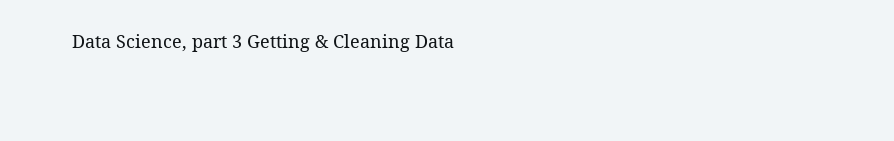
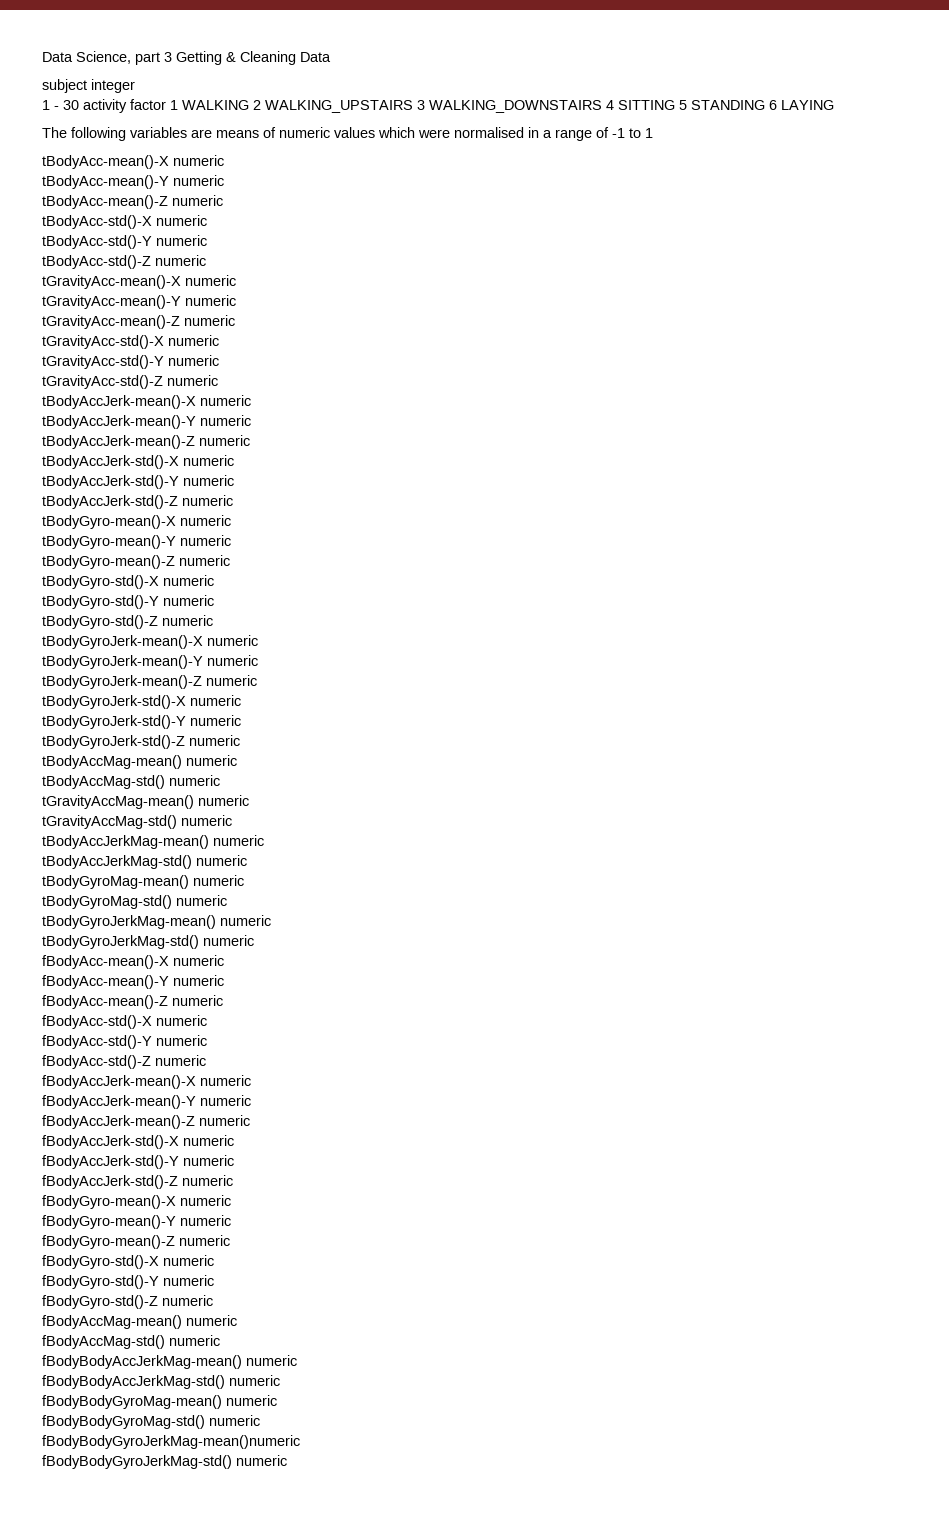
(454, 41) none -> [42,79,135,93] [42,99,834,113] [42,127,653,141] [42,155,224,169] [42,175,224,189] [42,195,223,209] [42,215,207,229] [42,235,207,249] [42,255,206,269] [42,275,236,289] [42,295,236,309] [42,315,235,329] [42,335,219,349] [42,355,219,369] [42,375,218,389] [42,395,251,409] [42,415,251,429] [42,435,250,449] [42,455,234,469] [42,475,234,489] [42,495,233,509] [42,515,231,529] [42,535,231,549] [42,555,230,569] [42,575,214,589] [42,595,214,609] [42,615,213,629] [42,635,258,649] [42,655,258,669] [42,675,257,689] [42,695,241,709] [42,715,241,729] [42,735,240,749] [42,755,237,769] [42,775,220,789] [42,795,249,809] [42,815,232,829] [42,835,264,849] [42,855,247,869] [42,875,244,889] [42,895,227,909] [42,915,271,929] [42,935,254,949] [42,955,224,969] [42,975,224,989] [42,995,223,1009] [42,1015,207,1029] [42,1035,207,1049] [42,1055,206,1069] [42,1075,251,1089] [42,1095,251,1109] [42,1115,250,1129] [42,1135,234,1149] [42,1155,234,1169] [42,1175,233,1189] [42,1195,231,1209] [42,1215,231,1229] [42,1235,230,1249] [42,1255,214,1269] [42,1275,214,1289] [42,1295,213,1309] [42,1315,237,1329] [42,1335,220,1349] [42,1355,297,1369] [42,1375,280,1389] [42,1395,277,1409] [42,1415,260,1429] [42,1435,300,1449] [42,1455,287,1469] // subject integer // 1 - 30 activity factor 1 WALKING 2 WALKING_UPSTAIRS 3 WALKING_DOWNSTAIRS 4 SITTING 5 STANDING 6 LAYING // The following variables are means of numeric values which were normalised in a range of -1 to 1 // tBodyAcc-mean()-X numeric // tBodyAcc-mean()-Y numeric // tBodyAcc-mean()-Z numeric // tBodyAcc-std()-X numeric // tBodyAcc-std()-Y numeric // tBodyAcc-std()-Z numeric // tGravityAcc-mean()-X numeric // tGravityAcc-mean()-Y numeric // tGravityAcc-mean()-Z numeric // tGravityAcc-std()-X numeric // tGravityAcc-std()-Y numeric // tGravityAcc-std()-Z numeric // tBodyAccJerk-mean()-X numeric // tBodyAccJerk-mean()-Y numeric // tBodyAccJerk-mean()-Z numeric // tBodyAccJerk-std()-X numeric // tBodyAccJerk-std()-Y numeric // tBodyAccJerk-std()-Z numeric // tBodyGyro-mean()-X numeric // tBodyGyro-mean()-Y numeric // tBodyGyro-mean()-Z numeric // tBodyGyro-std()-X numeric // tBodyGyro-std()-Y numeric // tBodyGyro-std()-Z numeric // tBodyGyroJerk-mean()-X numeric // tBodyGyroJerk-mean()-Y numeric // tBodyGyroJerk-mean()-Z numeric // tBodyGyroJerk-std()-X numeric // tBodyGyroJerk-std()-Y numeric // tBodyGyroJerk-std()-Z numeric // tBodyAccMag-mean() numeric // tBodyAccMag-std() numeric // tGravityAccMag-mean() numeric // tGravityAccMag-std() numeric // tBodyAccJerkMag-mean() numeric // tBodyAccJerkMag-std() numeric // tBodyGyroMag-mean() numeric // tBodyGyroMag-std() numeric // tBodyGyroJerkMag-mean() numeric // tBodyGyroJerkMag-std() numeric // fBodyAcc-mean()-X numeric // fBodyAcc-mean()-Y numeric // fBodyAcc-mean()-Z numeric // fBodyAcc-std()-X numeric // fBodyAcc-std()-Y numeric // fBodyAcc-std()-Z numeric // fBodyAccJerk-mean()-X numeric // fBodyAccJerk-mean()-Y numeric // fBodyAccJerk-mean()-Z numeric // fBodyAccJerk-std()-X numeric // fBodyAccJerk-std()-Y numeric // fBodyAccJerk-std()-Z numeric // fBodyGyro-mean()-X numeric // fBodyGyro-mean()-Y numeric // fBodyGyro-mean()-Z numeric // fBodyGyro-std()-X numeric // fBodyGyro-std()-Y numeric // fBodyGyro-std()-Z numeric // fBodyAccMag-mean() numeric // fBodyAccMag-std() numeric // fBodyBodyAccJerkMag-mean() numeric // fBodyBodyAccJerkMag-std() numeric // fBodyBodyGyroMag-mean() numeric // fBodyBodyGyroMag-std() numeric // fBodyBodyGyroJerkMag-mean()numeric // fBodyBodyGyroJerkMag-std() numeric

